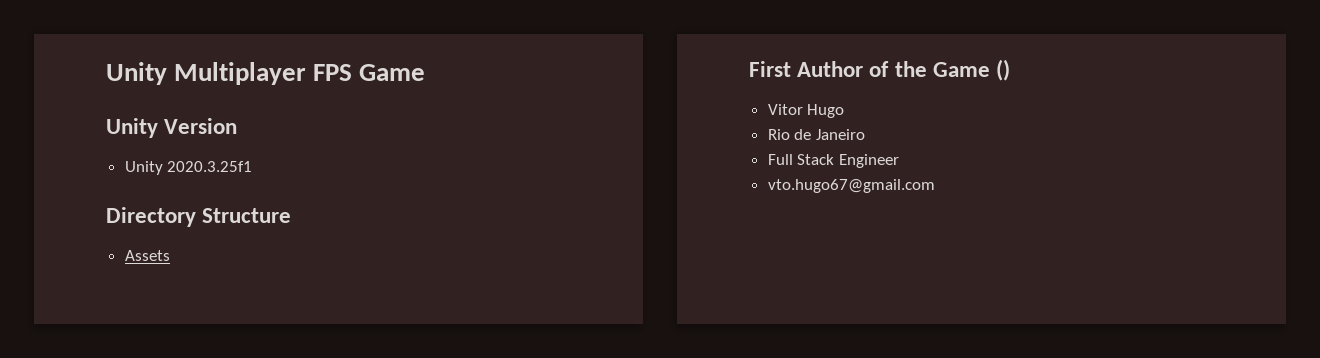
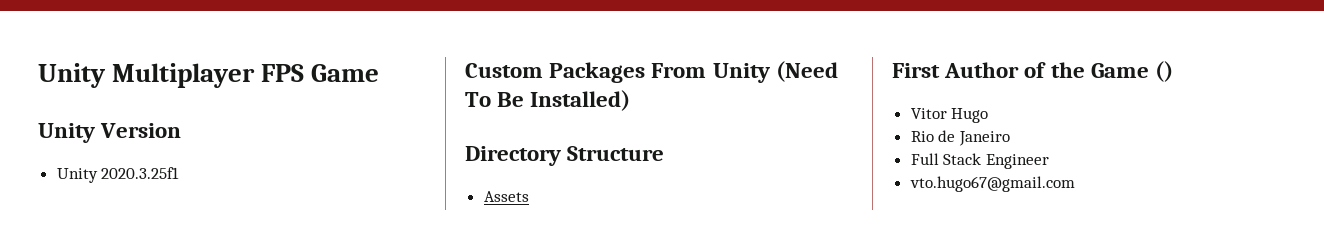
(253, 166) none -> [465,61,838,83] [465,90,631,111] // Custom Packages From Unity (Need To Be Installed)

